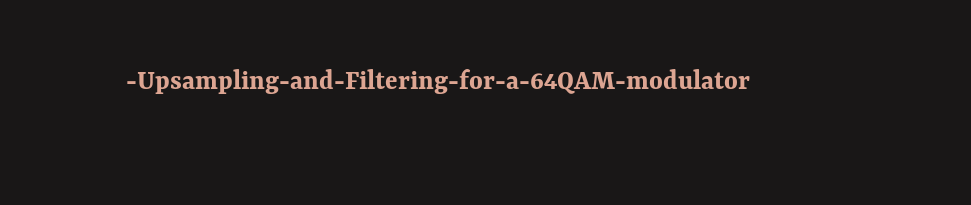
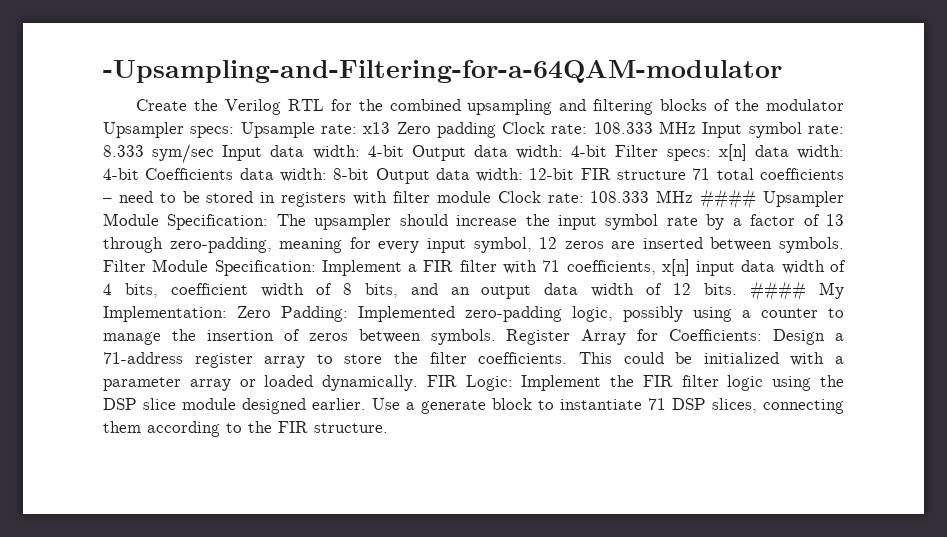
(750, 81) none -> [135,99,844,115] [103,121,844,138] [103,144,844,163] [103,168,844,184] [103,189,845,209] [103,213,845,230] [103,237,844,253] [103,259,847,276] [103,281,844,301] [103,306,844,322] [103,329,844,345] [103,352,845,368] [103,375,844,391] [103,398,844,414] [103,421,388,437] // Create the Verilog RTL for the combined upsampling and filtering blocks of the modulator Upsampler specs: Upsample rate: x13 Zero padding Clock rate: 108.333 MHz Input symbol rate: 8.333 sym/sec Input data width: 4-bit Output data width: 4-bit Filter specs: x[n] data width: 4-bit Coefficients data width: 8-bit Output data width: 12-bit FIR structure 71 total coefficients – need to be stored in registers with filter module Clock rate: 108.333 MHz #### Upsampler Module Specification: The upsampler should increase the input symbol rate by a factor of 13 through zero-padding, meaning for every input symbol, 12 zeros are inserted between symbols. Filter Module Specification: Implement a FIR filter with 71 coefficients, x[n] input data width of 4 bits, coefficient width of 8 bits, and an output data width of 12 bits. #### My Implementation: Zero Padding: Implemented zero-padding logic, possibly using a counter to manage the insertion of zeros between symbols. Register Array for Coefficients: Design a 71-address register array to store the filter coefficients. This could be initialized with a parameter array or loaded dynamically. FIR Logic: Implement the FIR filter logic using the DSP slice module designed earlier. Use a generate block to instantiate 71 DSP slices, connecting them according to the FIR structure.

